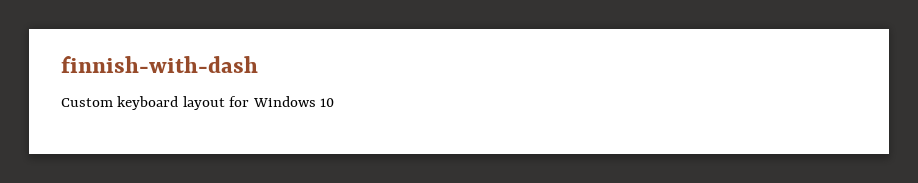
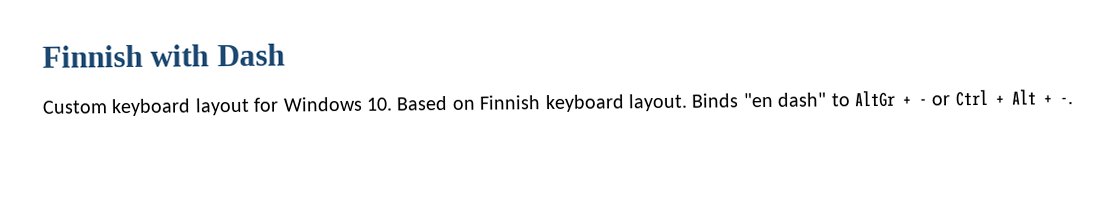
[61,56,258,73] finnish-with-dash -> [42,43,285,68] Finnish with Dash
[320,98,335,107] 10 -> [366,89,1073,113] 10. Based on Finnish keyboard layout. Binds "en dash" to AltGr + - or Ctrl + Alt + -.

